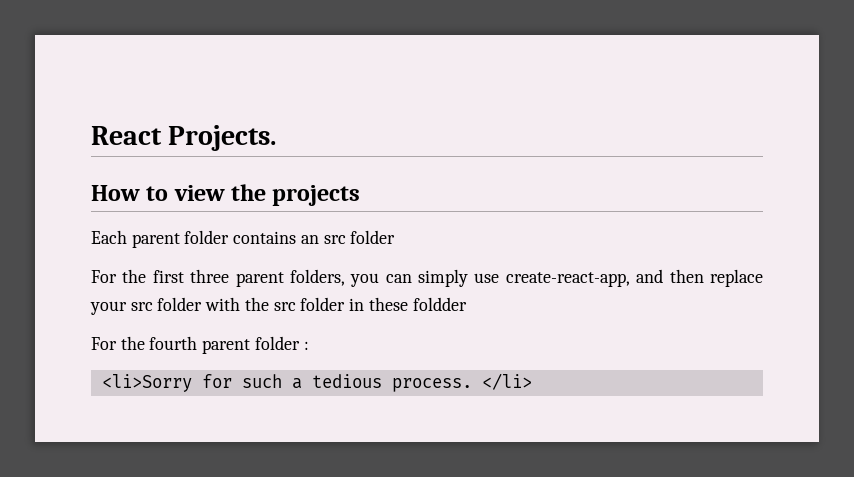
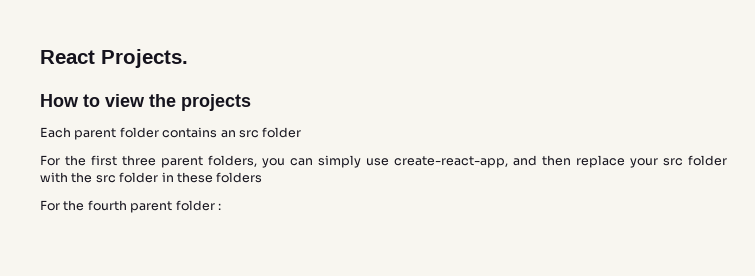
[412,297,467,311] foldder -> [216,172,263,183] folders
[101,373,532,392] // <li>Sorry for such a tedious process. </li> -> (221, 206) none

